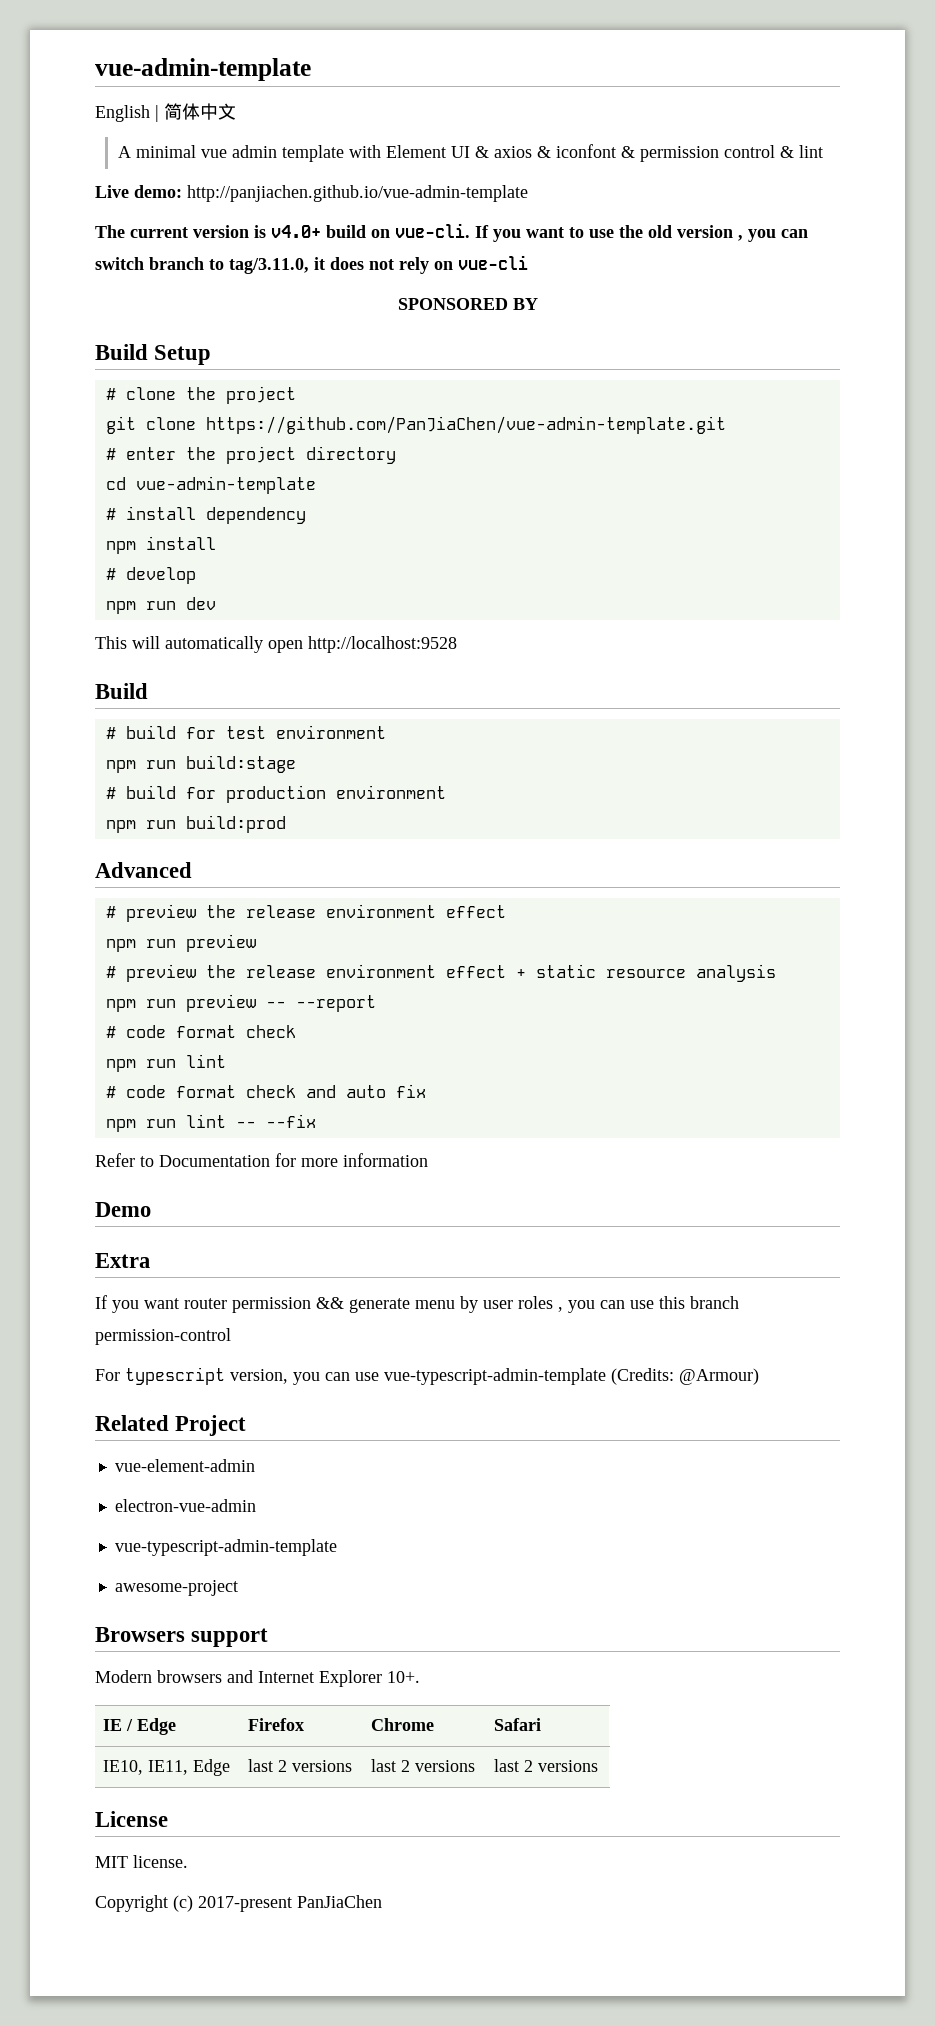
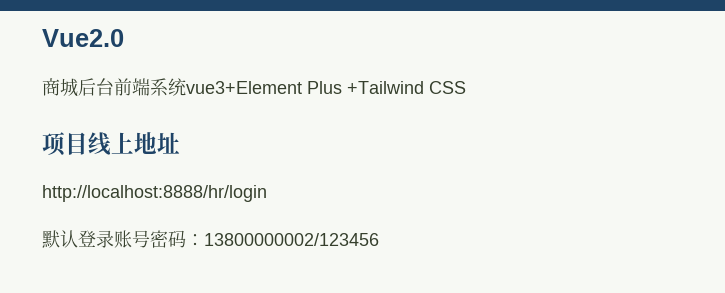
[95,58,311,81] [95,103,236,122] [117,144,823,162] [95,185,528,202] [95,223,808,242] [95,255,528,274] [397,298,538,310] [95,344,212,365] [105,386,296,404] [105,416,726,434] [105,446,396,464] [105,476,316,494] [105,506,306,524] [105,536,216,554] [105,567,196,584] [105,597,216,614] [95,636,457,653] [95,683,148,699] [105,725,386,739] [105,755,296,773] [105,785,446,803] [105,815,286,833] [95,862,192,878] [105,904,506,922] [105,934,256,952] [105,964,776,982] [105,994,376,1012] [105,1025,296,1038] [105,1054,226,1072] [105,1084,426,1098] [105,1114,316,1132] [95,1153,428,1167] [95,1202,151,1217] [95,1253,150,1268] [95,1295,739,1313] [95,1328,231,1345] [95,1367,759,1385] [95,1415,247,1436] [114,1459,255,1472] [114,1499,256,1512] [114,1539,337,1556] [114,1580,238,1596] [95,1627,269,1647] [95,1670,420,1687] [102,1718,176,1735] [247,1718,304,1731] [370,1718,434,1731] [493,1718,541,1731] [102,1759,230,1776] [247,1759,352,1772] [370,1759,475,1772] [493,1759,598,1772] [95,1811,168,1827] [95,1855,188,1868] [95,1895,382,1912] vue-admin-template // English | 简体中文 // A minimal vue admin template with Element UI & axios & iconfont & permission control & lint // Live demo: http://panjiachen.github.io/vue-admin-template // The current version is v4.0+ build on vue-cli. If you want to use the old version , you can switch branch to tag/3.11.0, it does not rely on vue-cli // SPONSORED BY // Build Setup // # clone the project // git clone https://github.com/PanJiaChen/vue-admin-template.git // # enter the project directory // cd vue-admin-template // # install dependency // npm install // # develop // npm run dev // This will automatically open http://localhost:9528 // Build // # build for test environment // npm run build:stage // # build for production environment // npm run build:prod // Advanced // # preview the release environment effect // npm run preview // # preview the release environment effect + static resource analysis // npm run preview -- --report // # code format check // npm run lint // # code format check and auto fix // npm run lint -- --fix // Refer to Documentation for more information // Demo // Extra // If you want router permission && generate menu by user roles , you can use this branch permission-control // For typescript version, you can use vue-typescript-admin-template (Credits: @Armour) // Related Project // vue-element-admin // electron-vue-admin // vue-typescript-admin-template // awesome-project // Browsers support // Modern browsers and Internet Explorer 10+. // IE / Edge | Firefox | Chrome | Safari // IE10, IE11, Edge | last 2 versions | last 2 versions | last 2 versions // License // MIT license. // Copyright (c) 2017-present PanJiaChen -> [42,29,124,47] [42,78,466,97] [42,132,180,156] [42,185,267,202] [42,230,379,248] Vue2.0 // 商城后台前端系统vue3+Element Plus +Tailwind CSS // 项目线上地址 // http://localhost:8888/hr/login // 默认登录账号密码：13800000002/123456

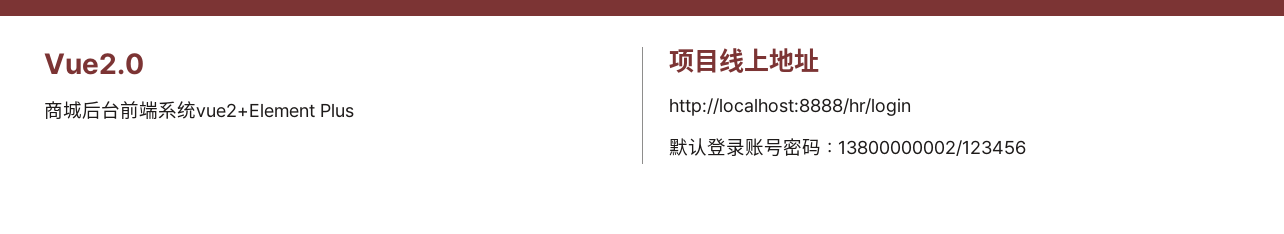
[186,81,302,94] vue3+Element -> [196,103,315,118] vue2+Element
[347,81,466,94] +Tailwind CSS -> (354, 110) none

